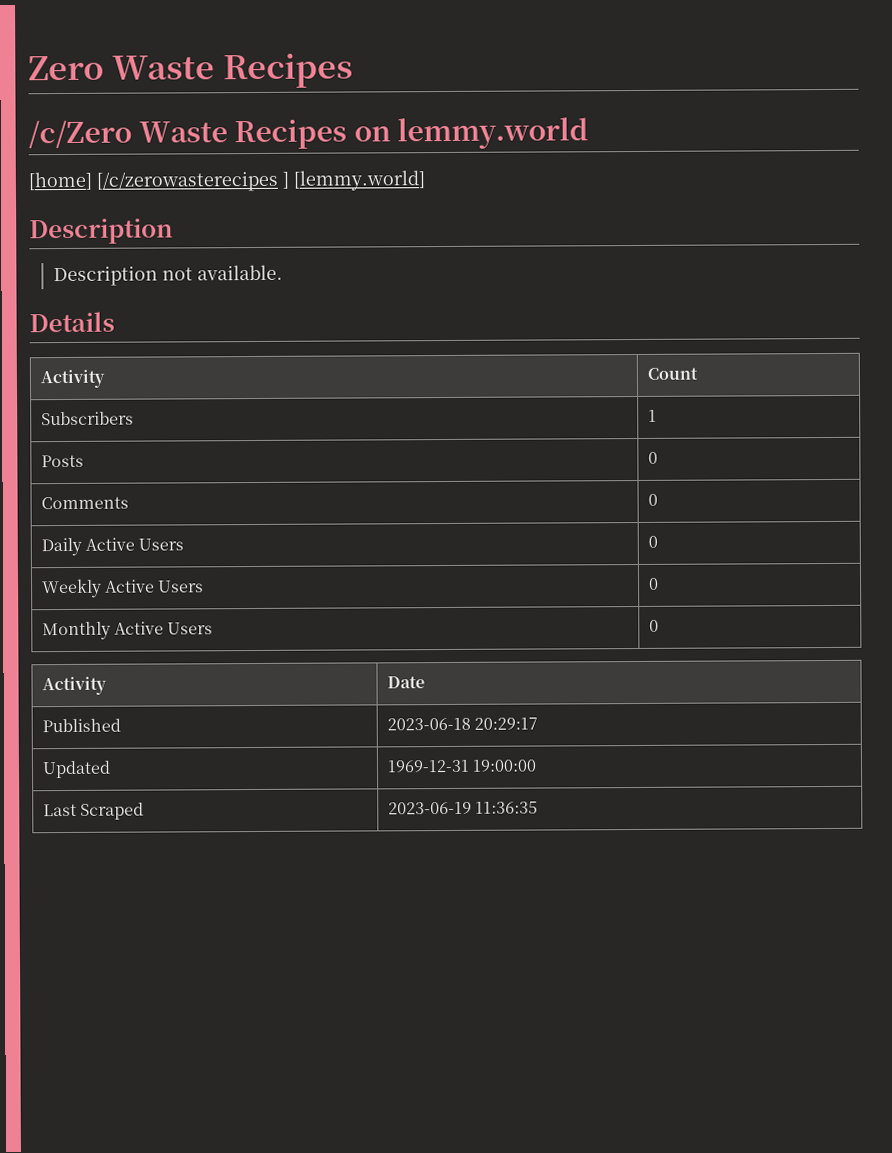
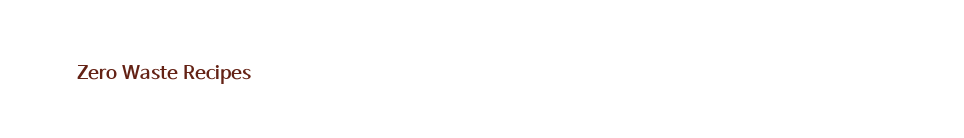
[28,117,589,150] [28,170,425,192] [29,218,173,245] [53,264,284,287] [29,311,115,333] [39,369,106,389] [646,367,698,380] [40,411,134,426] [647,409,657,422] [40,454,84,468] [647,451,658,464] [40,496,129,510] [647,493,658,506] [40,537,185,557] [647,535,658,548] [41,578,205,599] [648,577,659,590] [41,621,214,641] [648,619,659,632] [41,676,107,696] [386,676,425,689] [41,718,121,733] [386,717,539,731] [41,760,111,779] [386,759,538,773] [42,802,145,820] [387,801,539,815] // /c/Zero Waste Recipes on lemmy.world // [home] [/c/zerowasterecipes ] [lemmy.world] // Description // Description not available. // Details // Activity | Count // Subscribers | 1 // Posts | 0 // Comments | 0 // Daily Active Users | 0 // Weekly Active Users | 0 // Monthly Active Users | 0 // Activity | Date // Published | 2023-06-18 20:29:17 // Updated | 1969-12-31 19:00:00 // Last Scraped | 2023-06-19 11:36:35 -> (251, 74) none

